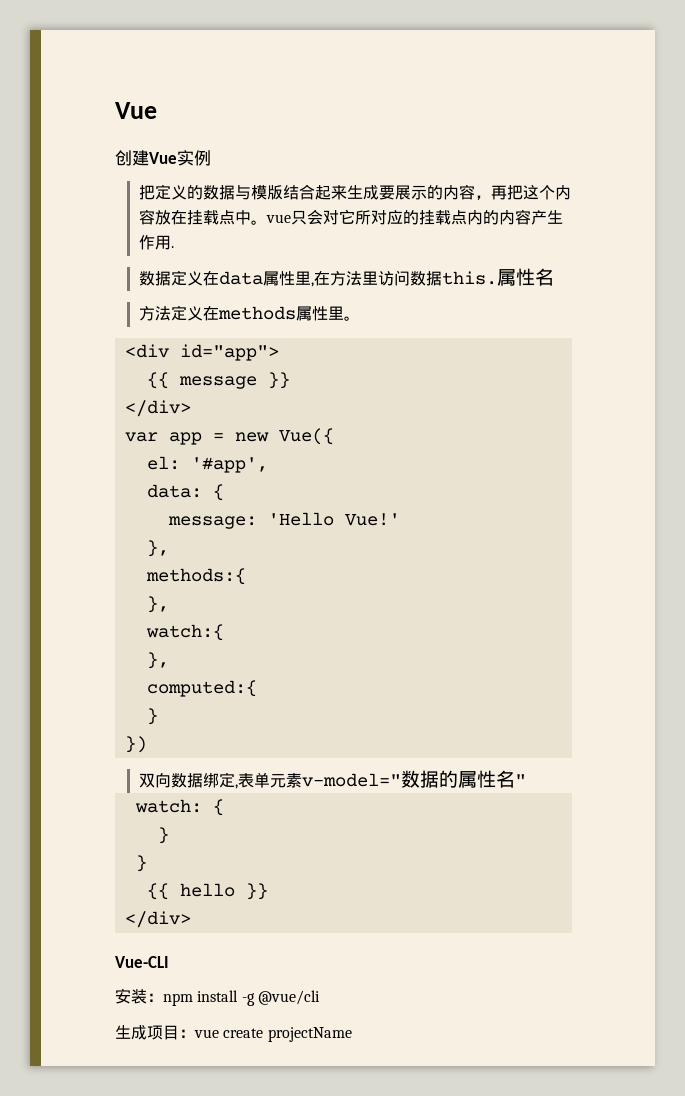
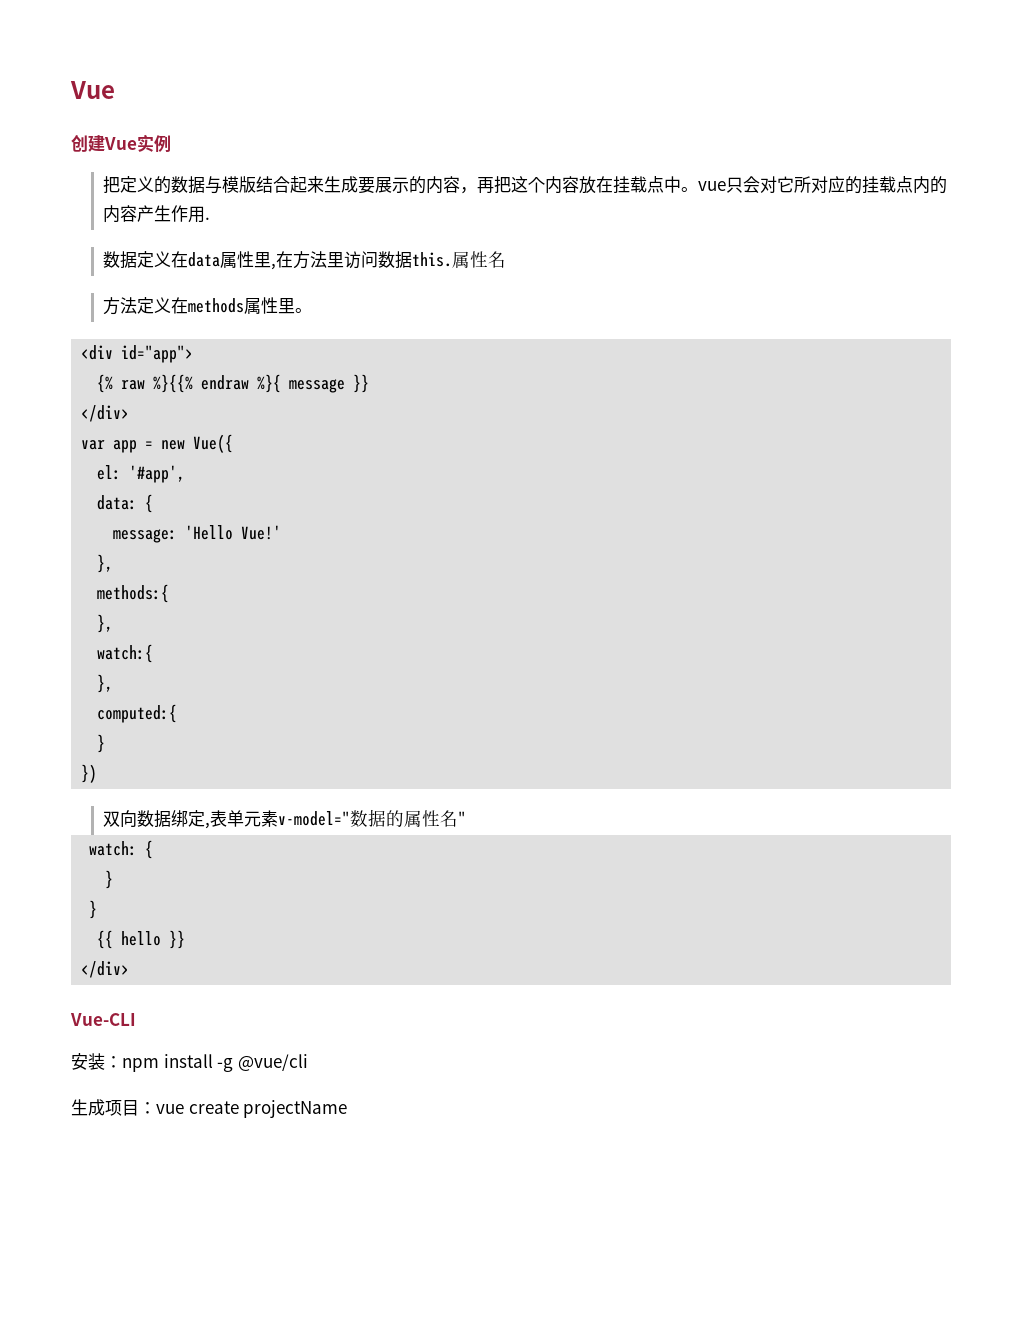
[146,372,169,389] {{ -> [97,374,282,393] {% raw %}{{% endraw %}{

